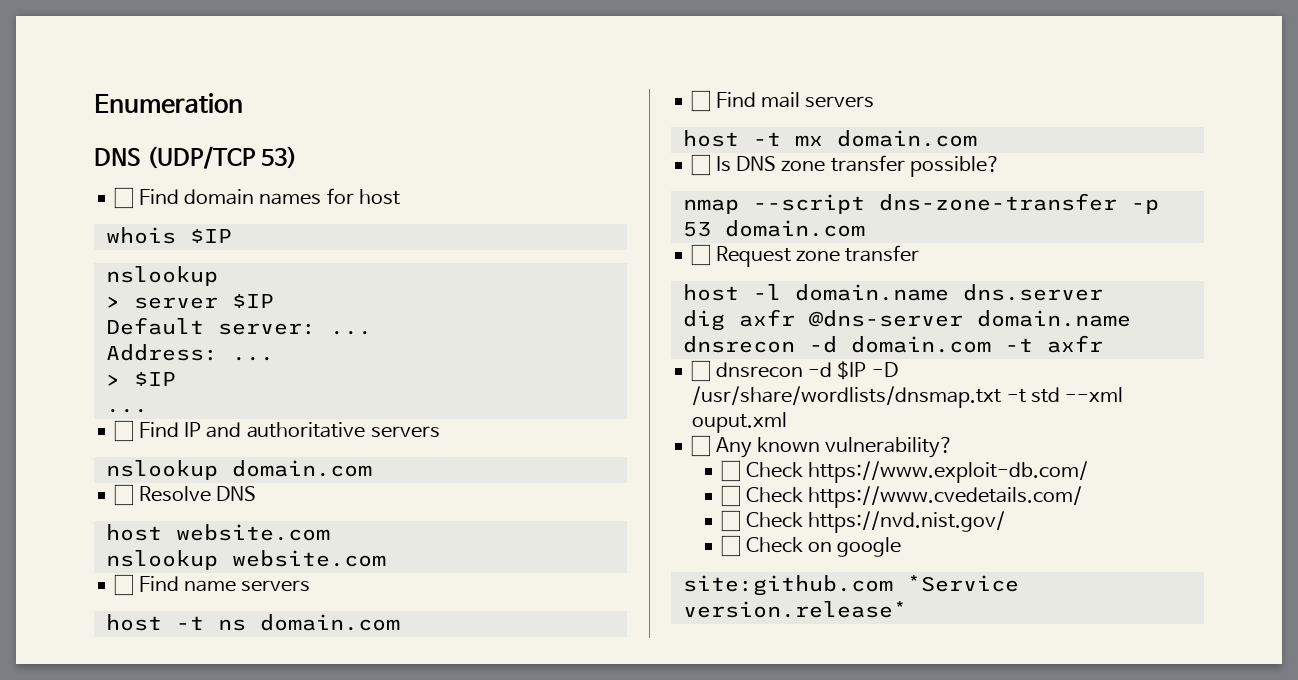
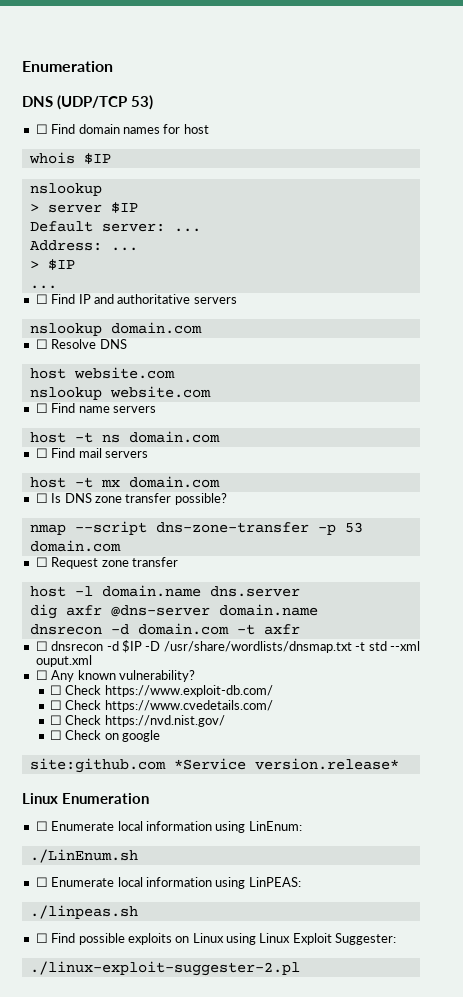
(907, 609) none -> [22,793,149,804] [35,821,302,833] [29,849,138,863] [35,877,301,889] [29,905,138,919] [35,933,397,945] [29,961,300,976] // Linux Enumeration // ☐ Enumerate local information using LinEnum: // ./LinEnum.sh // ☐ Enumerate local information using LinPEAS: // ./linpeas.sh // ☐ Find possible exploits on Linux using Linux Exploit Suggester: // ./linux-exploit-suggester-2.pl

